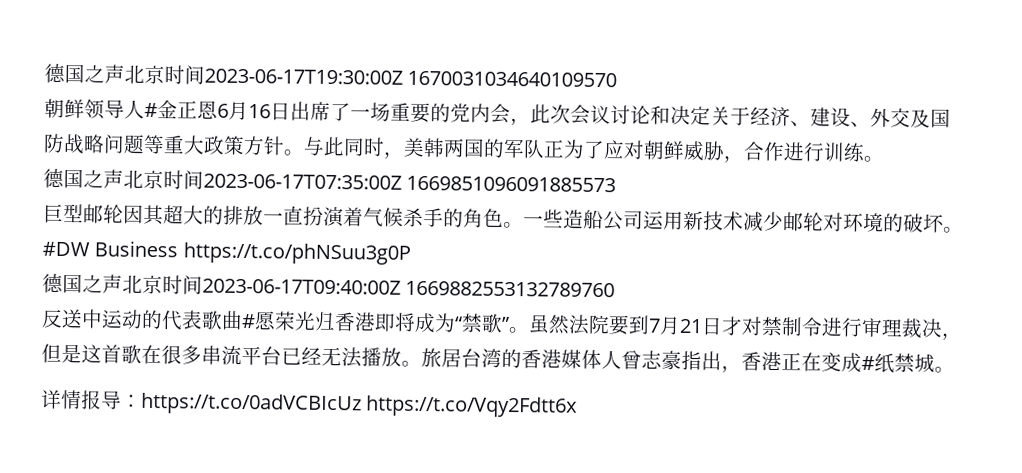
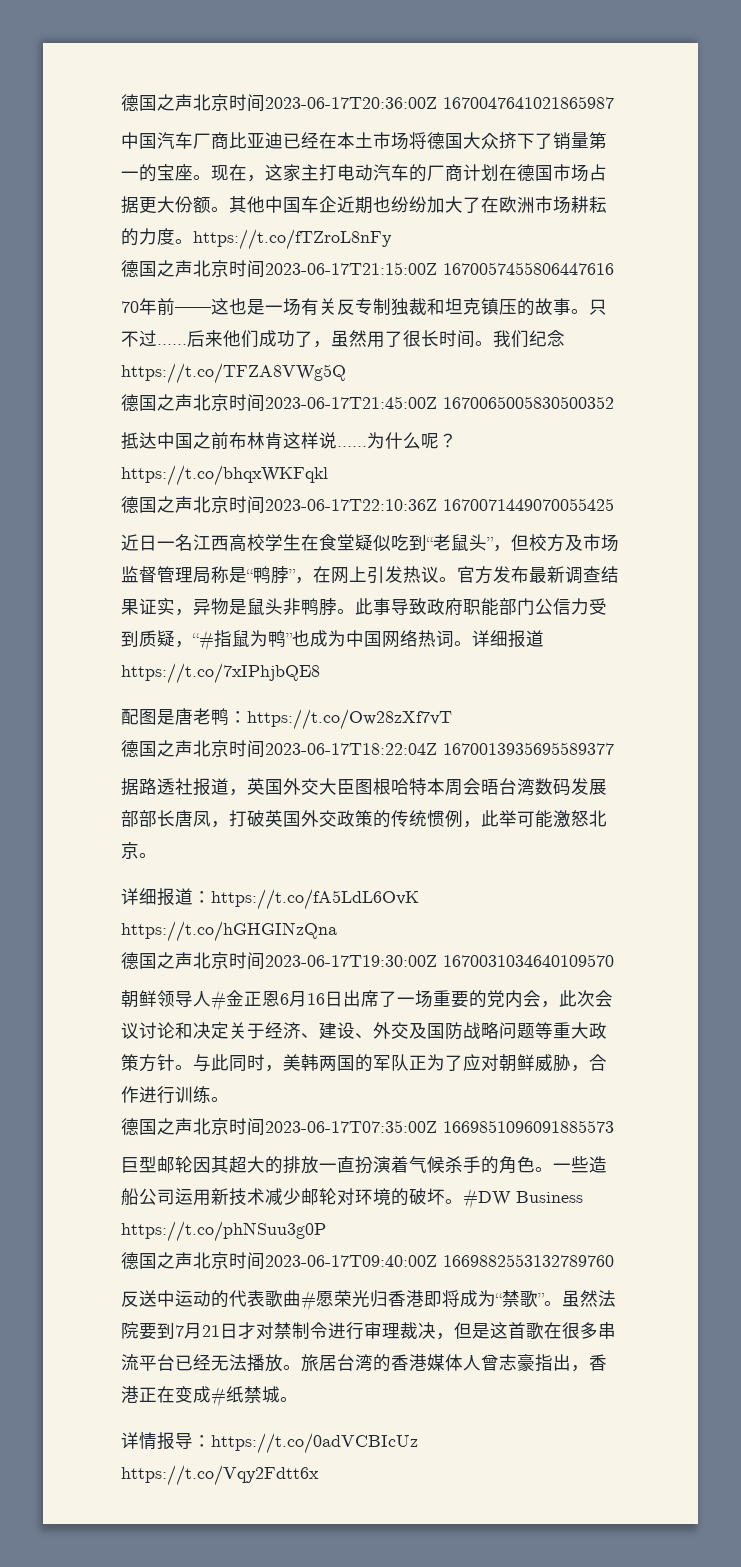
[44,63,205,85] 德国之声北京时间 -> [121,94,614,112] [121,132,607,150] [121,164,607,182] [121,196,607,214] [121,228,392,250] [121,260,614,278] [121,298,607,316] [121,330,565,348] [121,363,346,384] [121,394,614,412] [121,432,457,450] [121,465,328,486] [121,496,614,514] [121,534,619,552] [121,566,619,584] [121,598,607,616] [121,630,544,651] [121,663,320,684] [121,708,452,730] [121,740,614,758] [121,778,607,796] [121,810,607,828] [121,842,157,859] [121,888,419,910] [121,921,337,942] [121,952,265,970] 德国之声北京时间2023-06-17T20:36:00Z 1670047641021865987 // 中国汽车厂商比亚迪已经在本土市场将德国大众挤下了销量第一的宝座。现在，这家主打电动汽车的厂商计划在德国市场占据更大份额。其他中国车企近期也纷纷加大了在欧洲市场耕耘的力度。https://t.co/fTZroL8nFy // 德国之声北京时间2023-06-17T21:15:00Z 1670057455806447616 // 70年前——这也是一场有关反专制独裁和坦克镇压的故事。只不过……后来他们成功了，虽然用了很长时间。我们纪念https://t.co/TFZA8VWg5Q // 德国之声北京时间2023-06-17T21:45:00Z 1670065005830500352 // 抵达中国之前布林肯这样说……为什么呢？https://t.co/bhqxWKFqkl // 德国之声北京时间2023-06-17T22:10:36Z 1670071449070055425 // 近日一名江西高校学生在食堂疑似吃到“老鼠头”，但校方及市场监督管理局称是“鸭脖”，在网上引发热议。官方发布最新调查结果证实，异物是鼠头非鸭脖。此事导致政府职能部门公信力受到质疑，“#指鼠为鸭”也成为中国网络热词。详细报道https://t.co/7xIPhjbQE8 // 配图是唐老鸭：https://t.co/Ow28zXf7vT // 德国之声北京时间2023-06-17T18:22:04Z 1670013935695589377 // 据路透社报道，英国外交大臣图根哈特本周会晤台湾数码发展部部长唐凤，打破英国外交政策的传统惯例，此举可能激怒北京。 // 详细报道：https://t.co/fA5LdL6OvK https://t.co/hGHGINzQna // 德国之声北京时间

